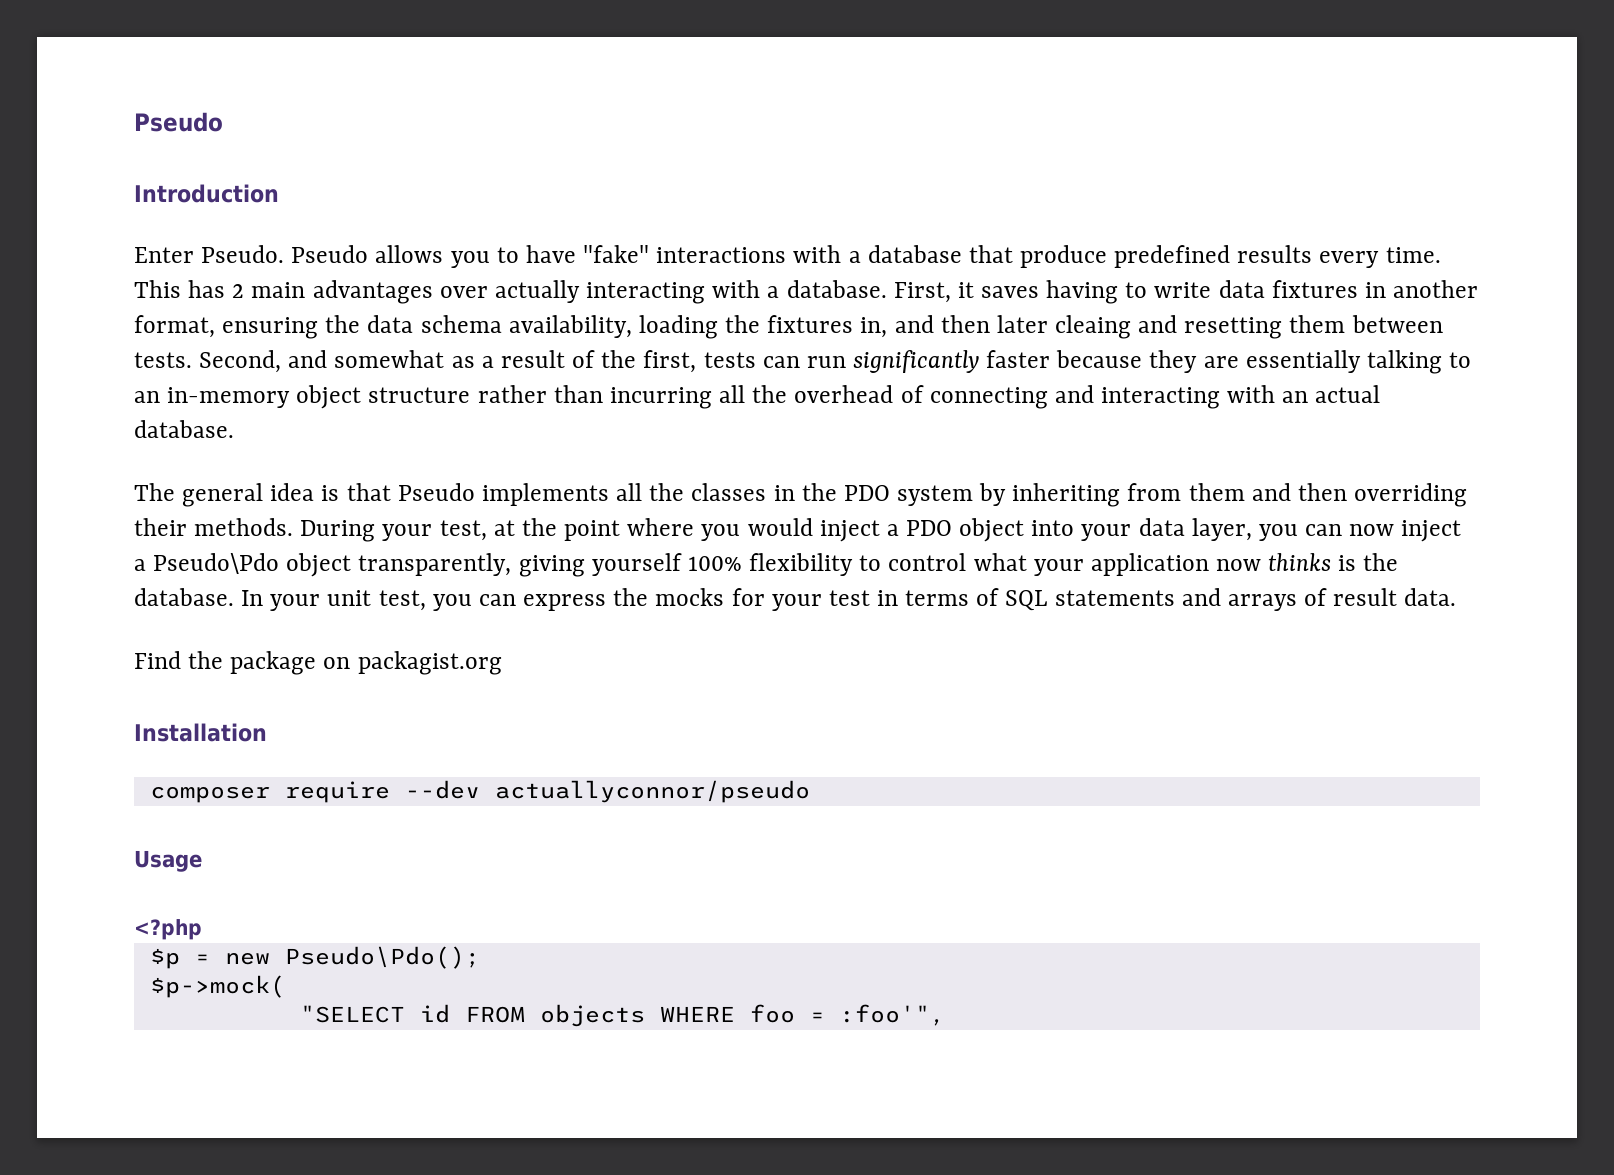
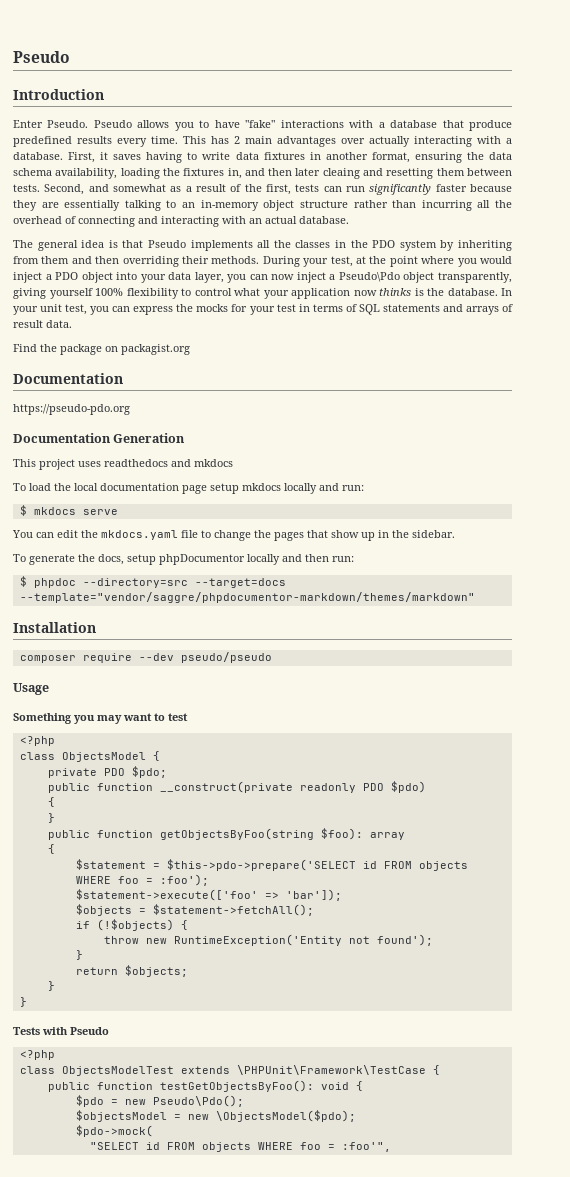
(502, 663) none -> [13,373,123,384] [13,404,130,415] [13,433,186,443] [13,459,233,470] [13,483,364,494] [19,505,118,516] [12,530,455,541] [13,554,354,565] [19,576,286,588] [19,592,475,603] // Documentation // https://pseudo-pdo.org // Documentation Generation // This project uses readthedocs and mkdocs // To load the local documentation page setup mkdocs locally and run: // $ mkdocs serve // You can edit the mkdocs.yaml file to change the pages that show up in the sidebar. // To generate the docs, setup phpDocumentor locally and then run: // $ phpdoc --directory=src --target=docs --template="vendor/saggre/phpdocumentor-markdown/themes/markdown"
[494,780,810,803] actuallyconnor/pseudo -> [180,652,272,663] pseudo/pseudo
[134,919,202,940] [149,946,480,969] [149,975,285,998] <?php // $p = new Pseudo\Pdo(); // $p->mock( -> [13,713,188,724] [19,736,55,746] [19,751,160,762] [47,766,167,778] [47,781,426,793] [47,797,55,807] [47,813,55,823] [47,828,405,840] [47,844,55,854] [75,859,468,871] [75,874,209,886] [75,889,342,901] [75,904,314,916] [75,919,188,931] [103,934,433,946] [75,950,83,960] [75,965,188,977] [47,981,55,991] [19,997,27,1007] [13,1027,109,1035] [19,1050,55,1060] [19,1065,440,1076] [47,1080,363,1092] [75,1095,244,1107] [75,1110,356,1122] [75,1125,153,1137] Something you may want to test // <?php // class ObjectsModel { // private PDO $pdo; // public function __construct(private readonly PDO $pdo) // { // } // public function getObjectsByFoo(string $foo): array // { // $statement = $this->pdo->prepare('SELECT id FROM objects WHERE foo = :foo'); // $statement->execute(['foo' => 'bar']); // $objects = $statement->fetchAll(); // if (!$objects) { // throw new RuntimeException('Entity not found'); // } // return $objects; // } // } // Tests with Pseudo // <?php // class ObjectsModelTest extends \PHPUnit\Framework\TestCase { // public function testGetObjectsByFoo(): void { // $pdo = new Pseudo\Pdo(); // $objectsModel = new \ObjectsModel($pdo); // $pdo->mock(

